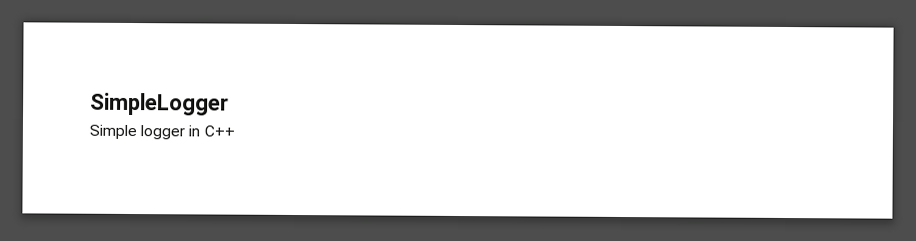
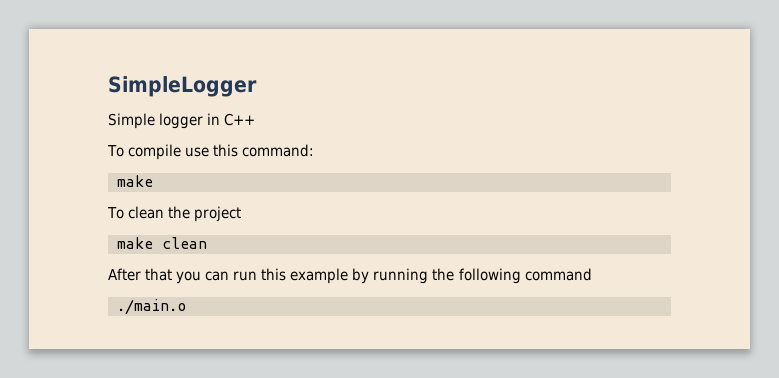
(235, 131) none -> [107,144,315,160] [117,175,153,187] [107,206,242,222] [117,237,207,249] [108,268,592,284] [117,299,186,315] // To compile use this command: // make // To clean the project // make clean // After that you can run this example by running the following command // ./main.o

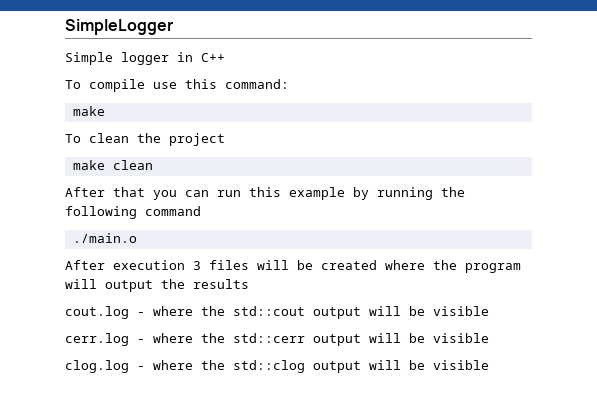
(186, 307) none -> [65,260,521,273] [65,279,249,292] [65,306,489,319] [65,333,489,346] [65,360,489,373] // After execution 3 files will be created where the program will output the results // cout.log - where the std::cout output will be visible // cerr.log - where the std::cerr output will be visible // clog.log - where the std::clog output will be visible

